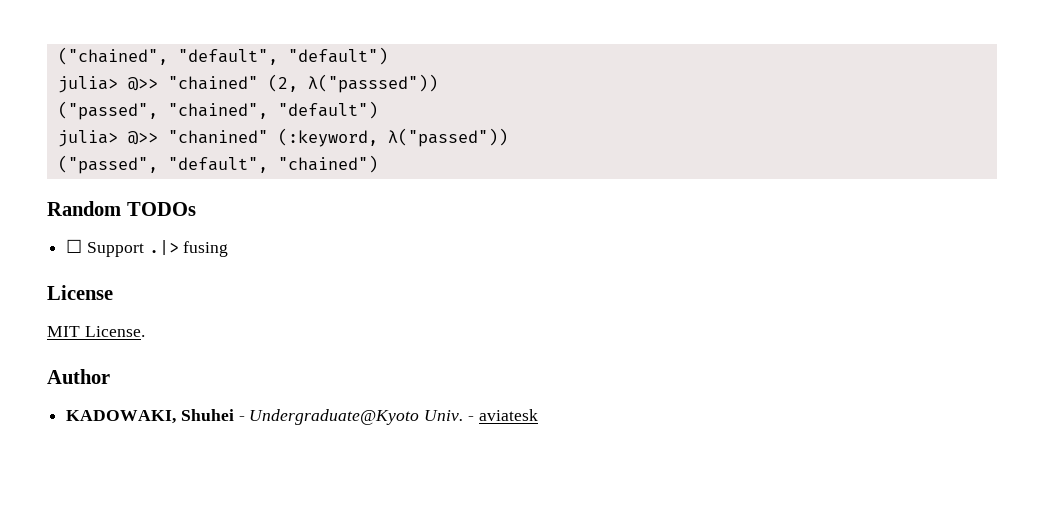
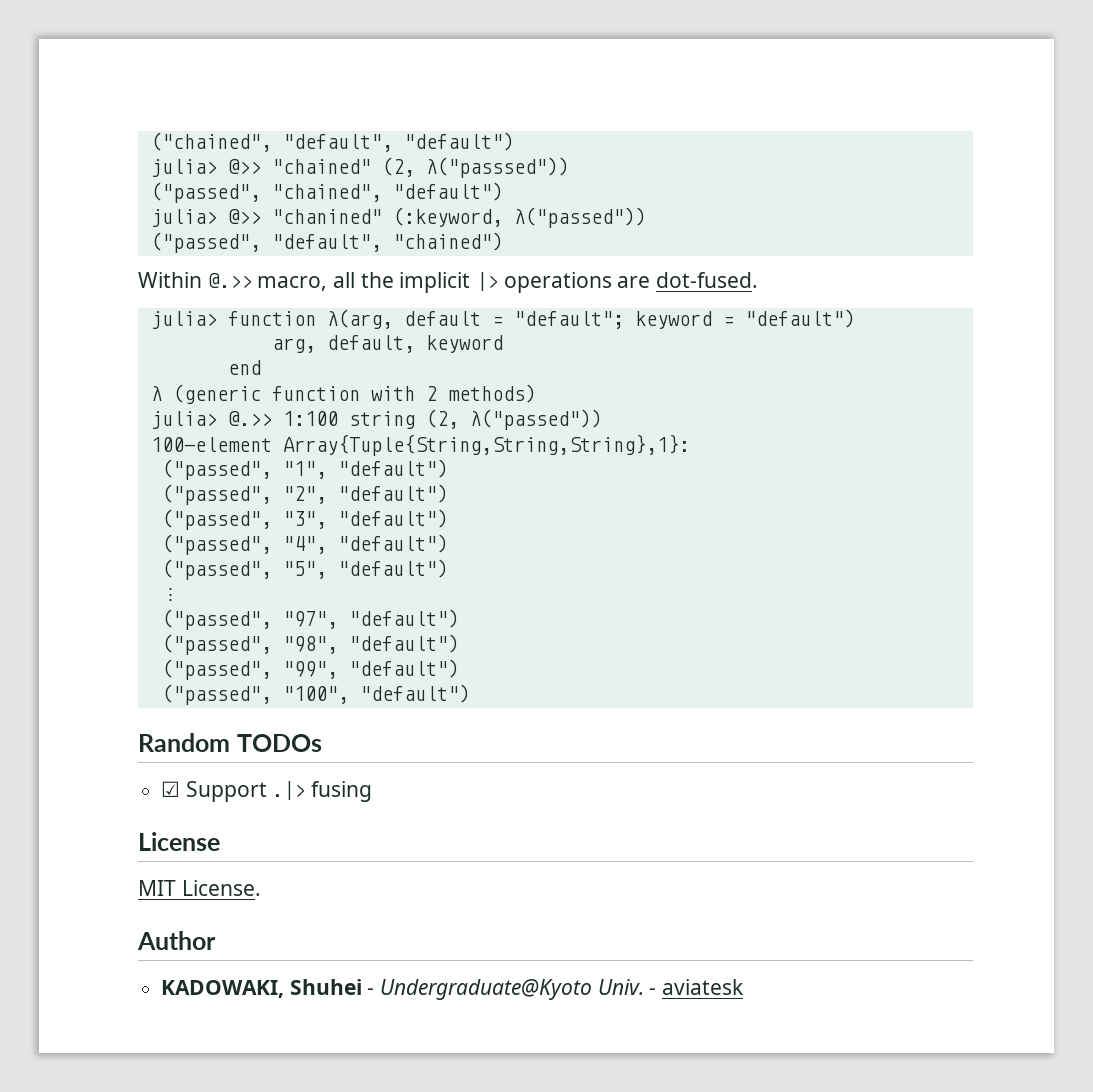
(378, 164) none -> [138,272,759,293] [150,309,855,329] [271,335,503,353] [227,360,261,375] [150,384,536,404] [150,409,602,430] [150,434,690,456] [161,459,448,480] [161,484,448,505] [161,509,448,530] [161,534,448,555] [161,559,448,580] [161,588,179,601] [161,609,459,630] [161,634,459,655] [161,659,459,680] [161,684,470,705] // Within @.>> macro, all the implicit |> operations are dot-fused. // julia> function λ(arg, default = "default"; keyword = "default") // arg, default, keyword // end // λ (generic function with 2 methods) // julia> @.>> 1:100 string (2, λ("passed")) // 100-element Array{Tuple{String,String,String},1}: // ("passed", "1", "default") // ("passed", "2", "default") // ("passed", "3", "default") // ("passed", "4", "default") // ("passed", "5", "default") // ⋮ // ("passed", "97", "default") // ("passed", "98", "default") // ("passed", "99", "default") // ("passed", "100", "default")
[66,239,83,253] ☐ -> [161,781,181,797] ☑

